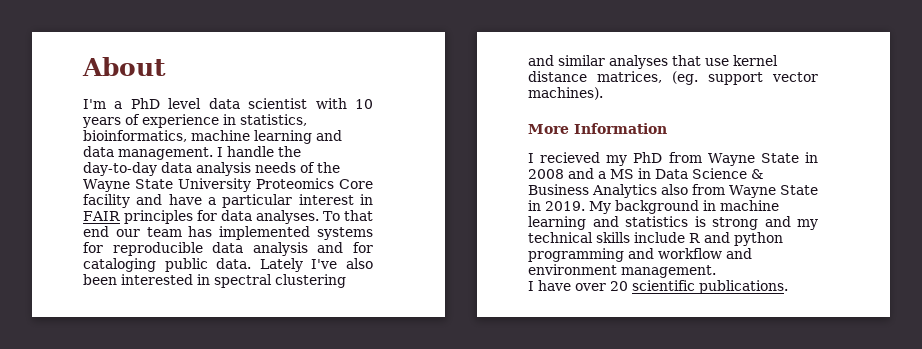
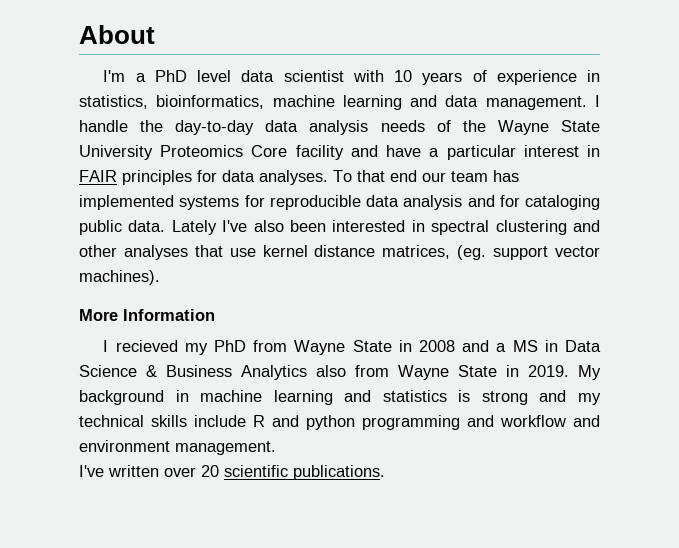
[558,55,605,66] similar -> [79,245,117,257] other
[528,280,571,291] I have -> [79,465,159,477] I've written

